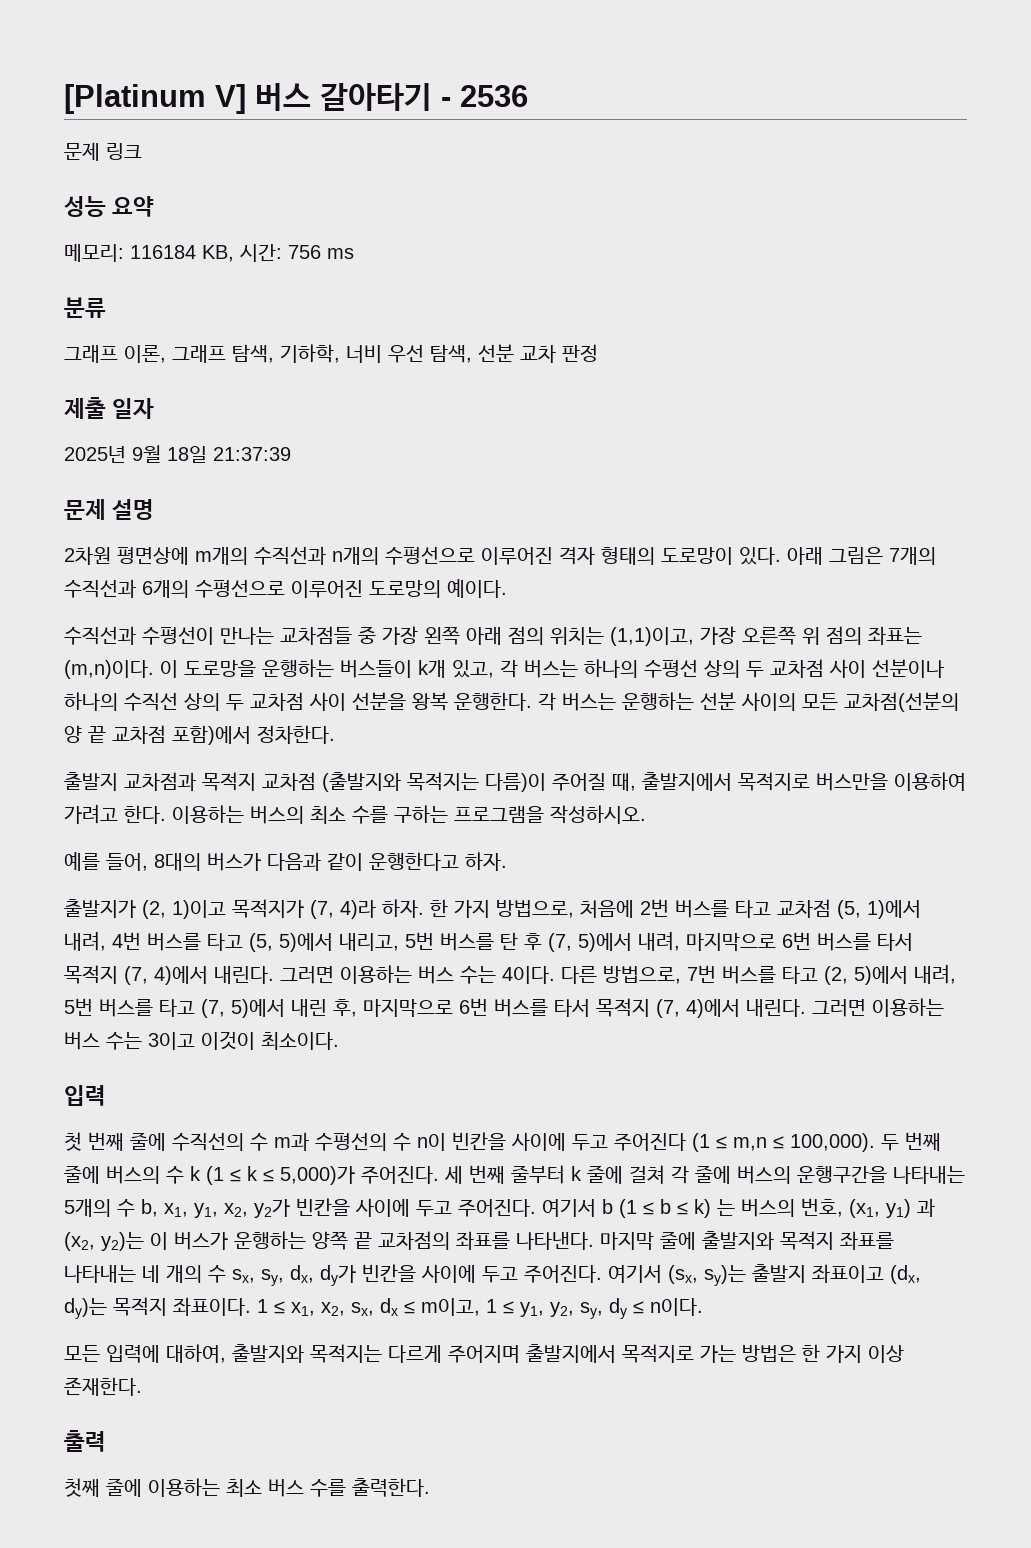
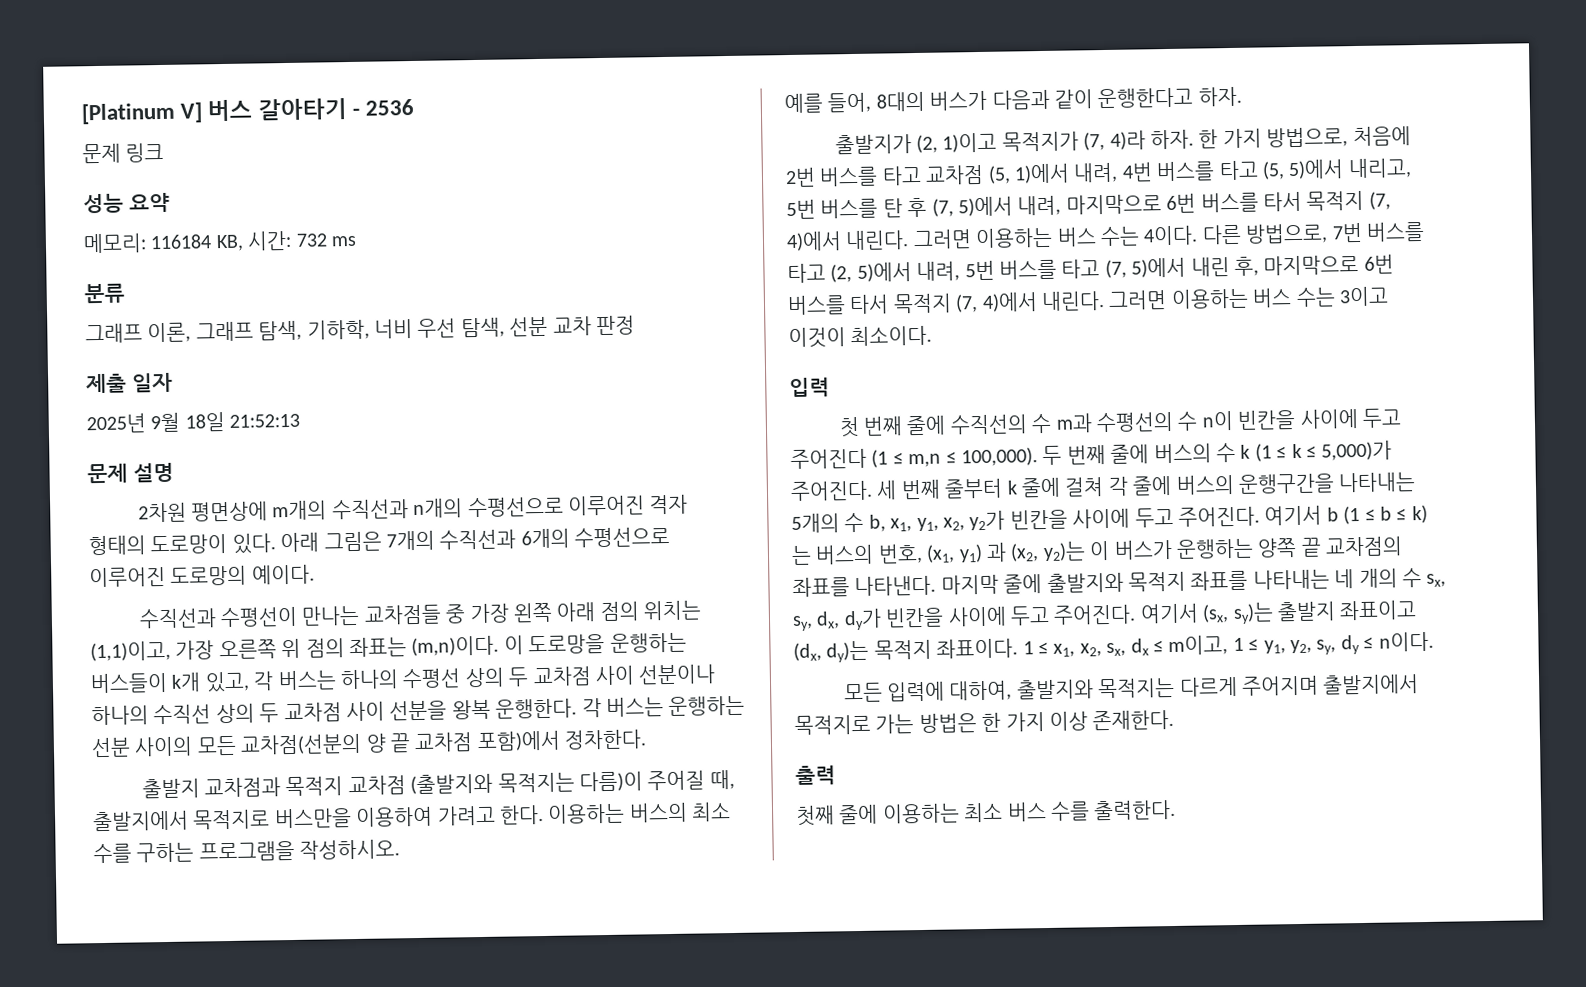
[288,245,321,259] 756 -> [295,233,328,247] 732
[213,447,291,461] 21:37:39 -> [229,413,301,428] 21:52:13

